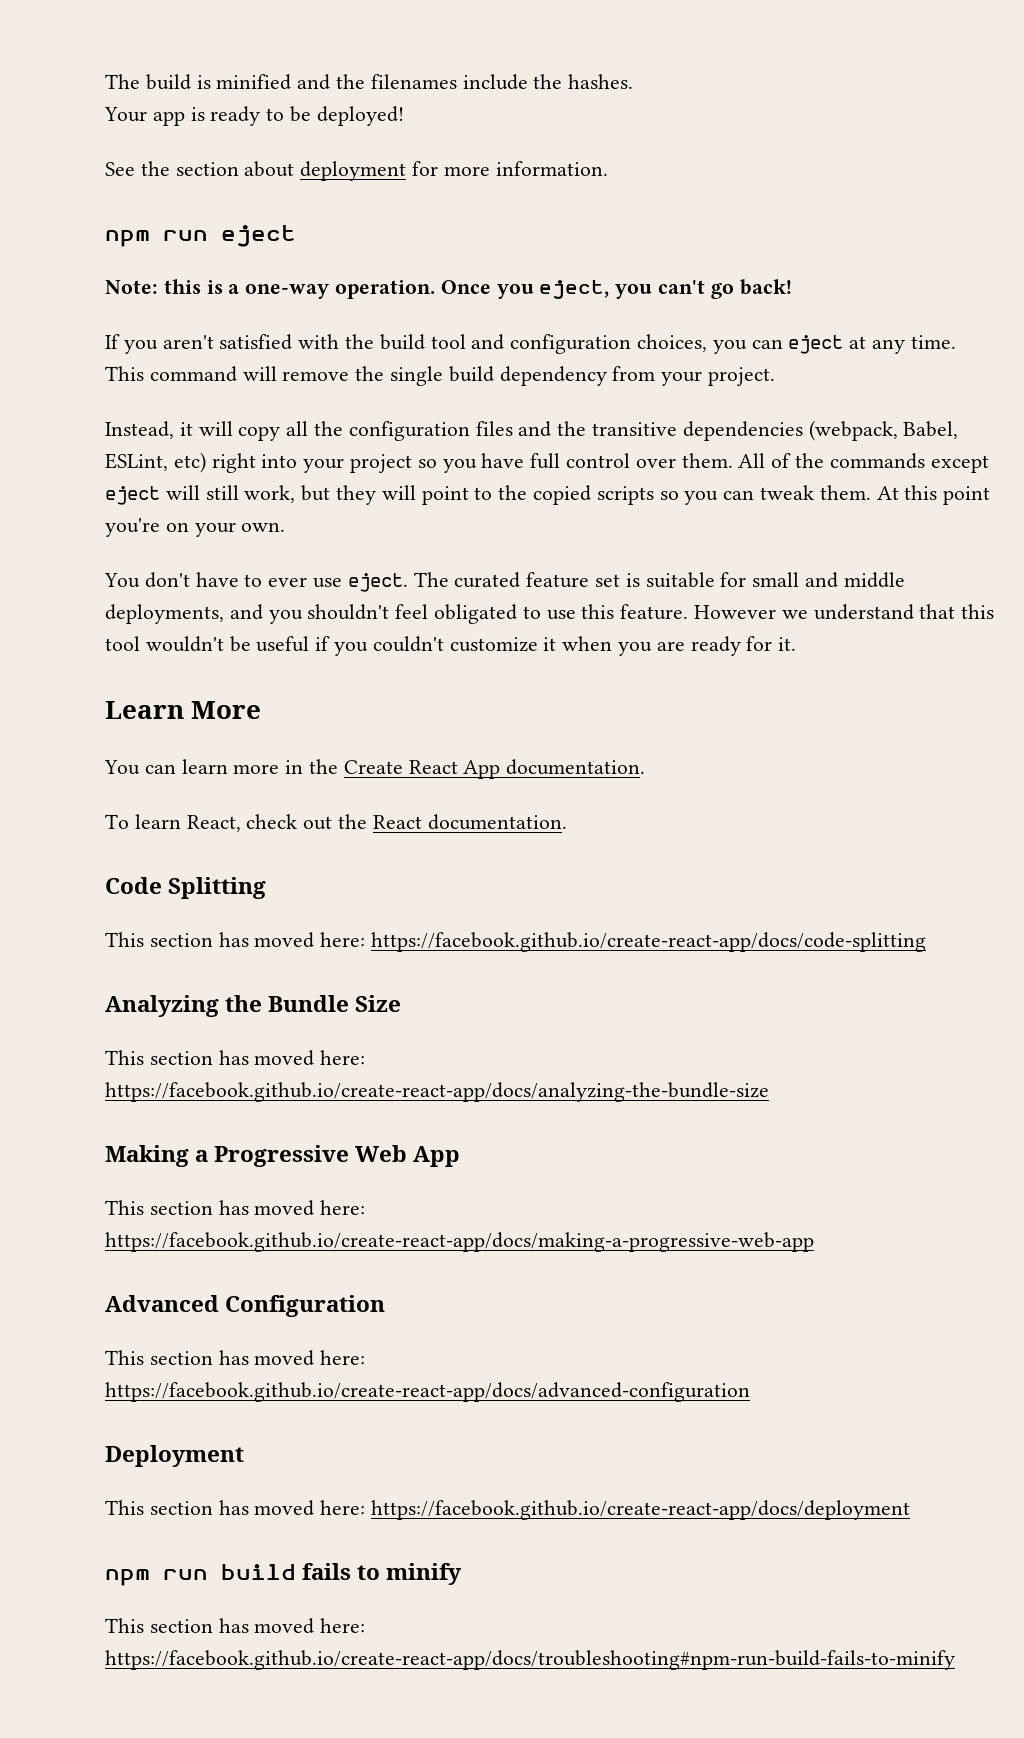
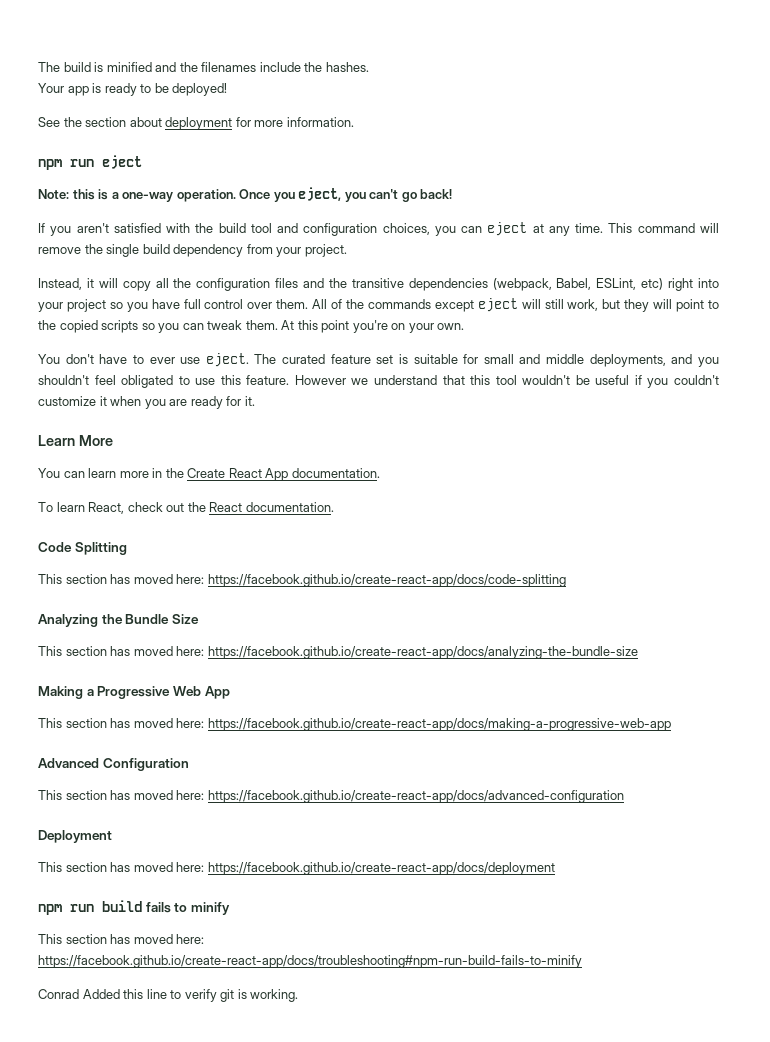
(955, 1660) none -> [38,989,299,1002] // Conrad Added this line to verify git is working.

